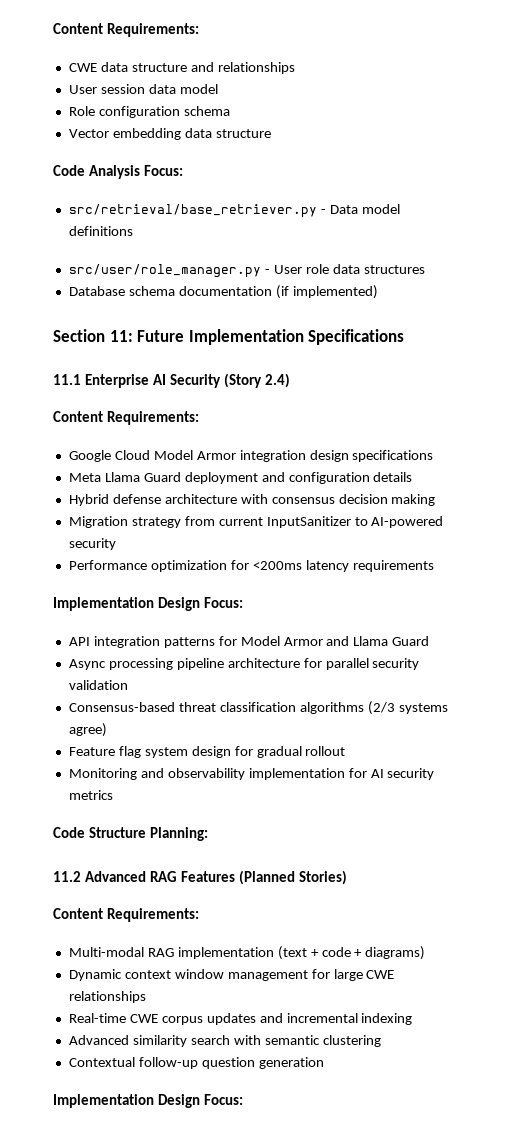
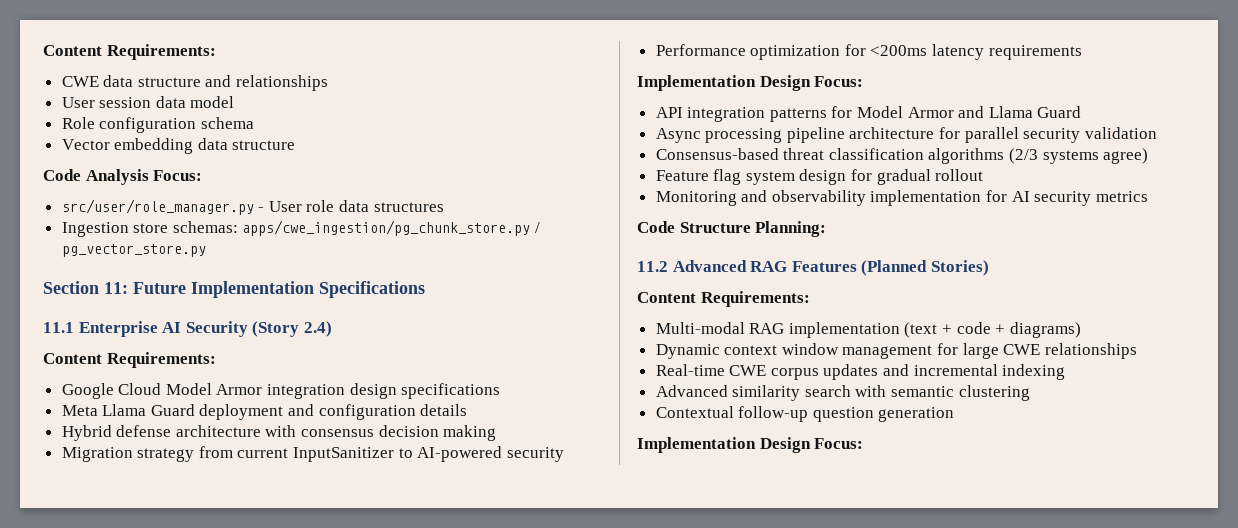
[68,204,400,218] [68,226,133,236] // src/retrieval/base_retriever.py - Data model definitions -> (203, 175) none
[68,285,378,299] Database schema documentation (if implemented) -> [61,220,541,237] [61,244,206,257] Ingestion store schemas: apps/cwe_ingestion/pg_chunk_store.py / pg_vector_store.py

